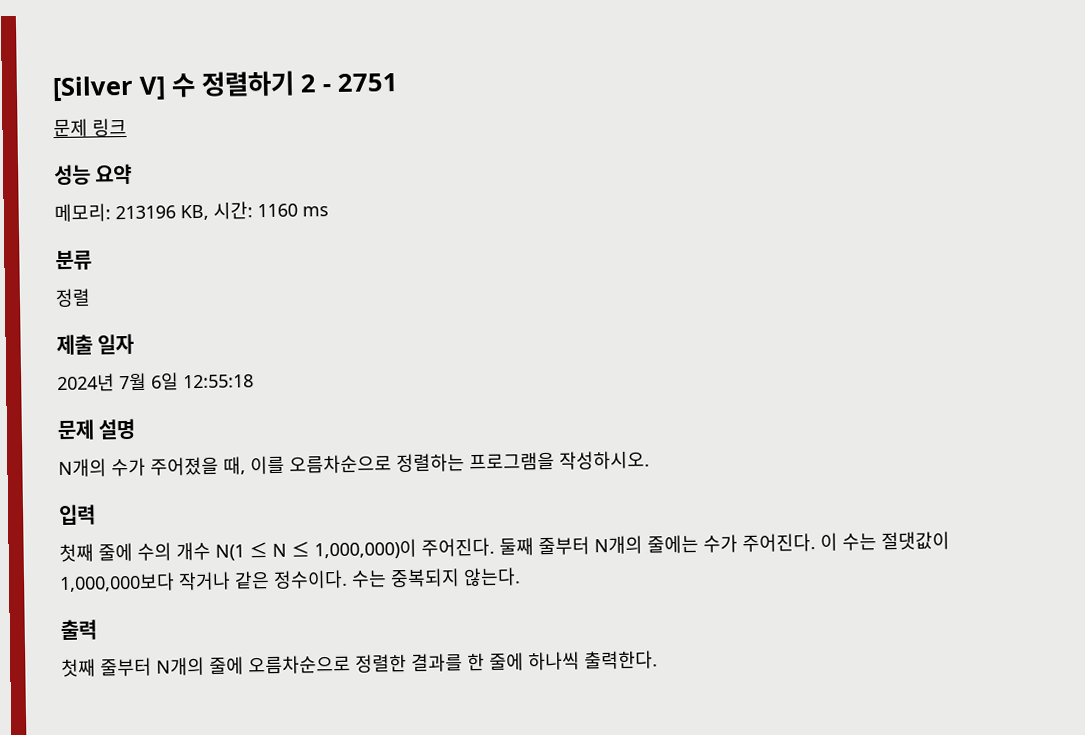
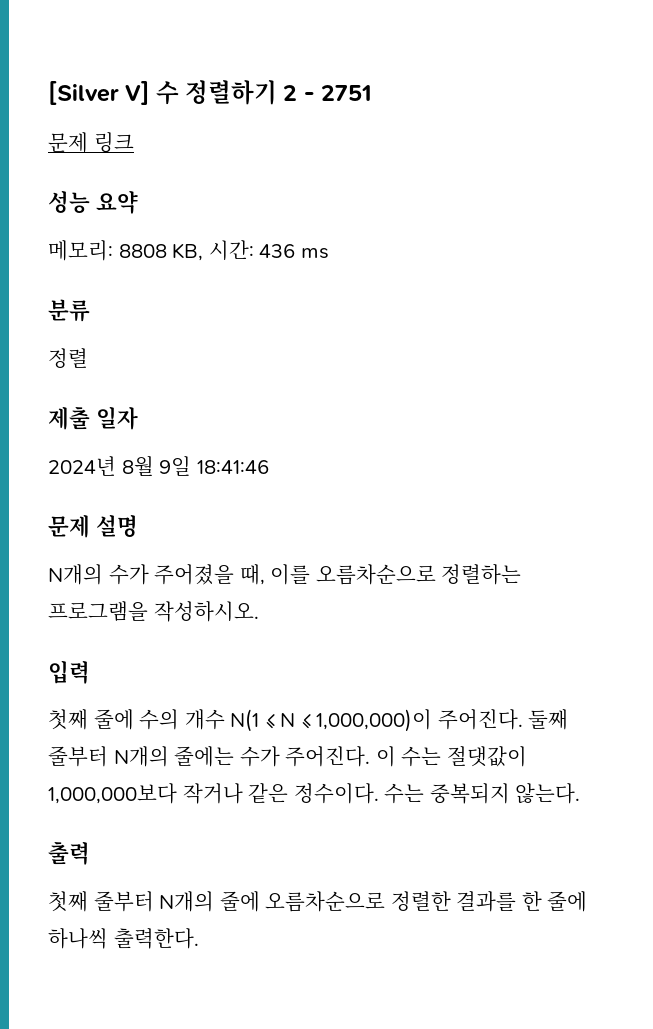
[115,205,176,220] 213196 -> [118,244,167,258] 8808
[257,203,298,218] 1160 -> [259,244,296,258] 436
[119,372,254,392] 7월 6일 12:55:18 -> [121,455,269,476] 8월 9일 18:41:46

